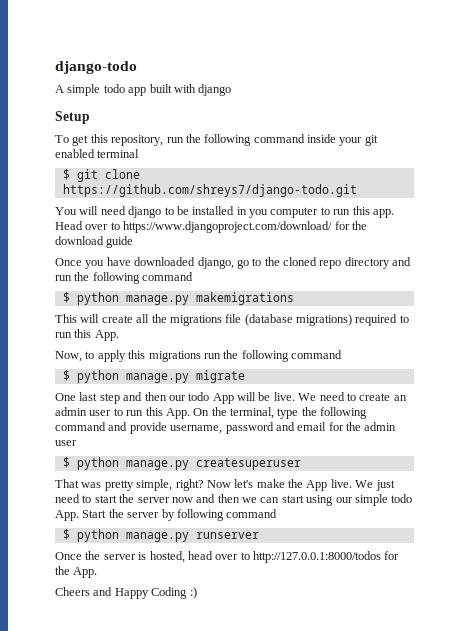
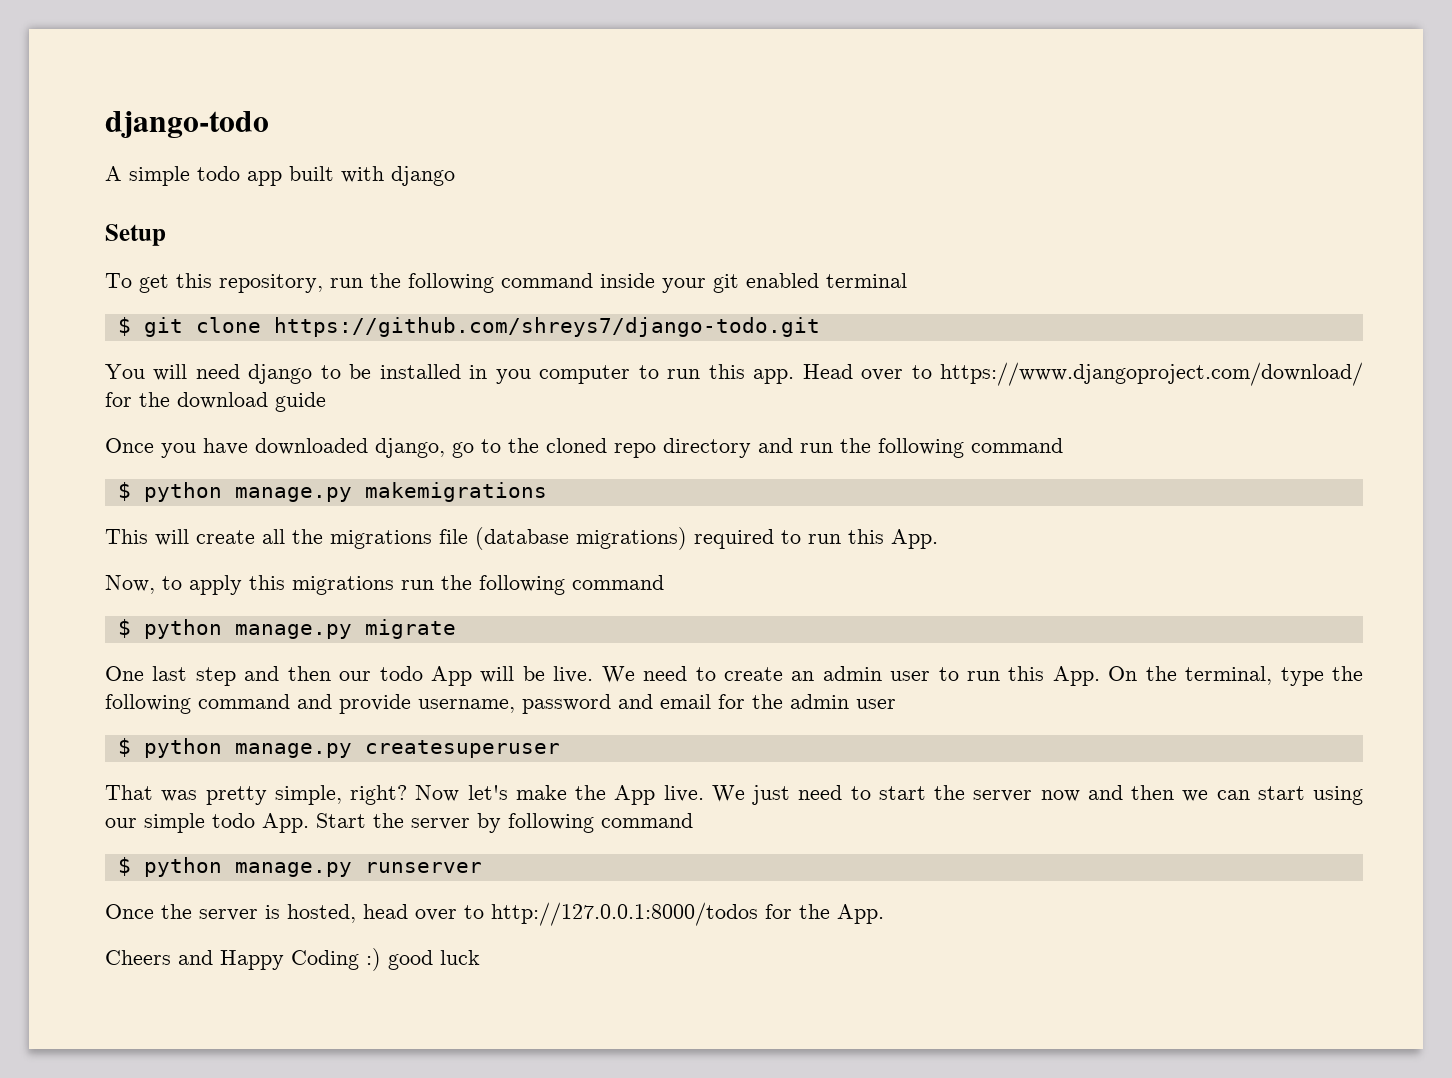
(197, 593) none -> [388,950,480,970] good luck

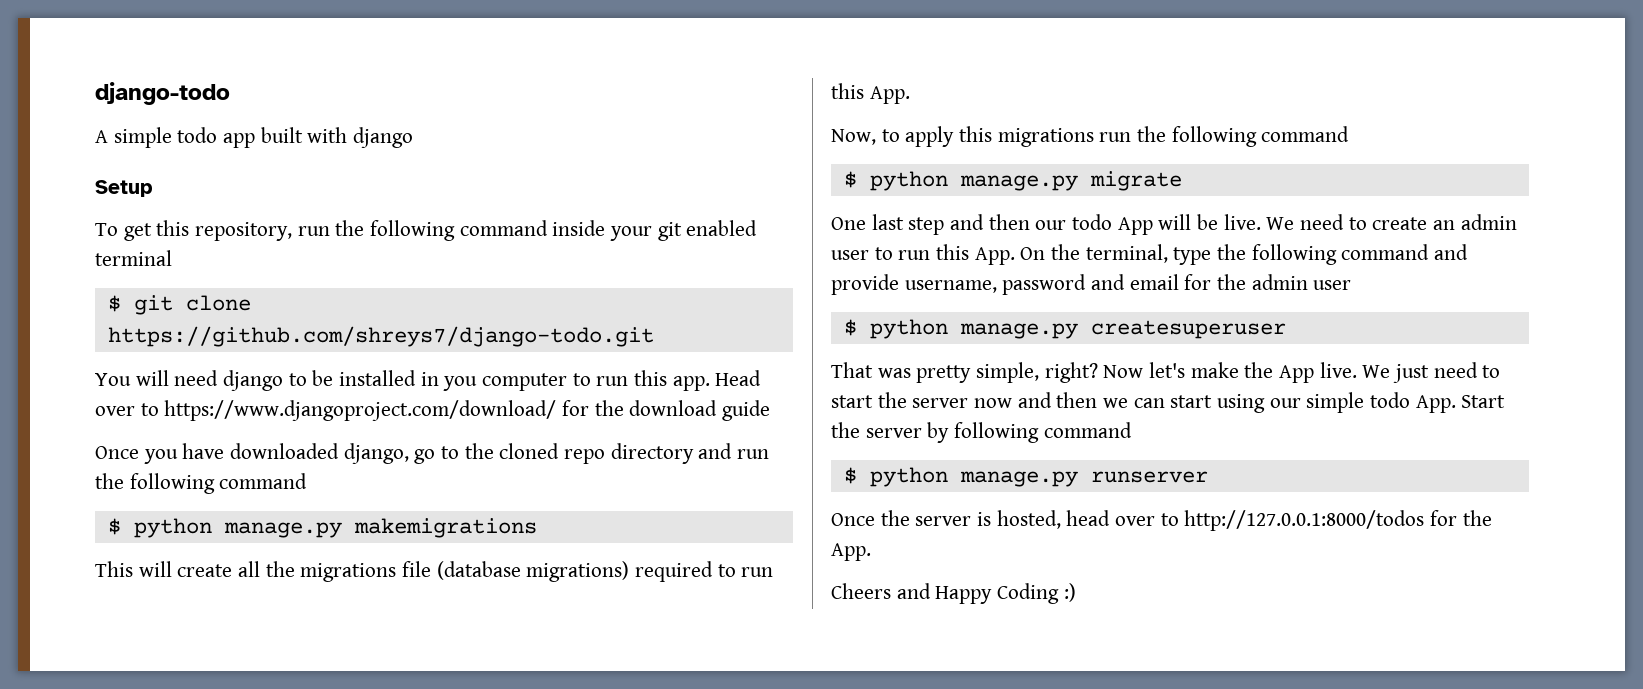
[388,950,480,970] good luck -> (1076, 592) none

